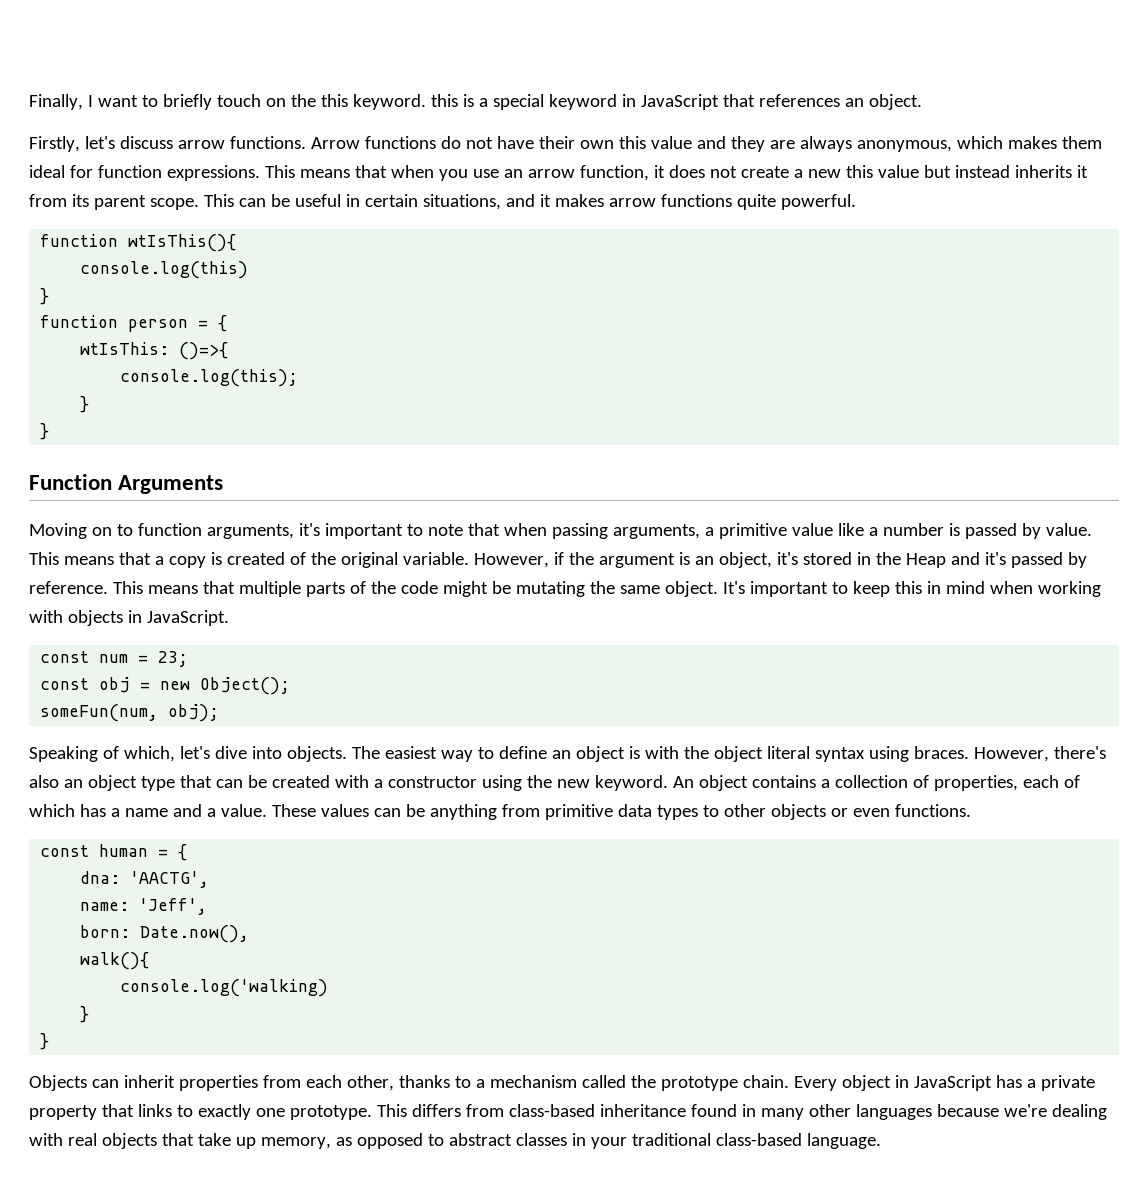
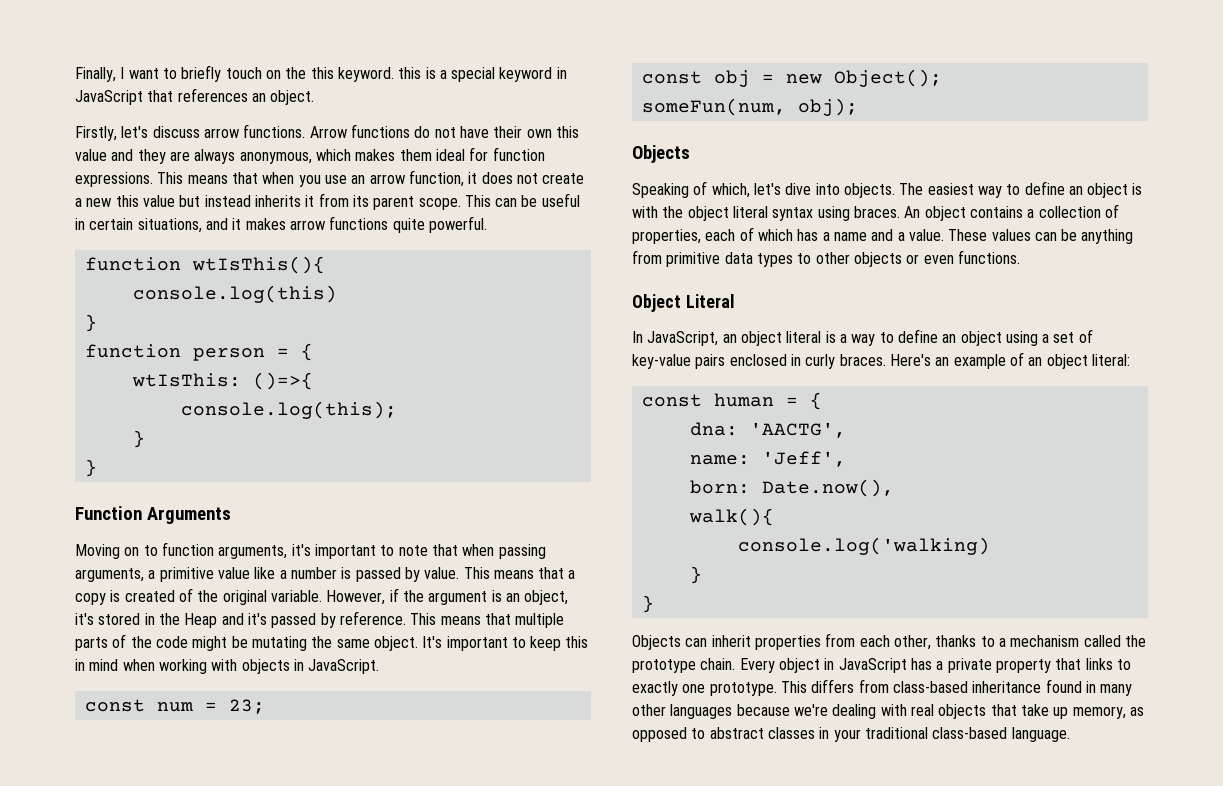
(220, 713) none -> [632,145,690,163] // Objects
[973,746,1106,762] [29,775,668,791] However, there's also an object type that can be created with a constructor using the new keyword. -> (900, 212) none
(971, 810) none -> [632,294,734,312] [632,329,1093,346] [632,352,1130,369] // Object Literal // In JavaScript, an object literal is a way to define an object using a set of key-value pairs enclosed in curly braces. Here's an example of an object literal:

